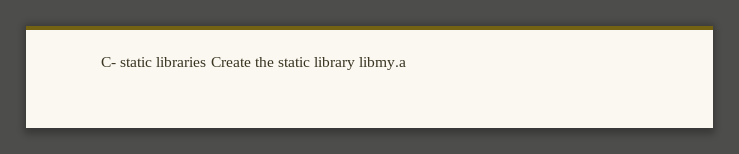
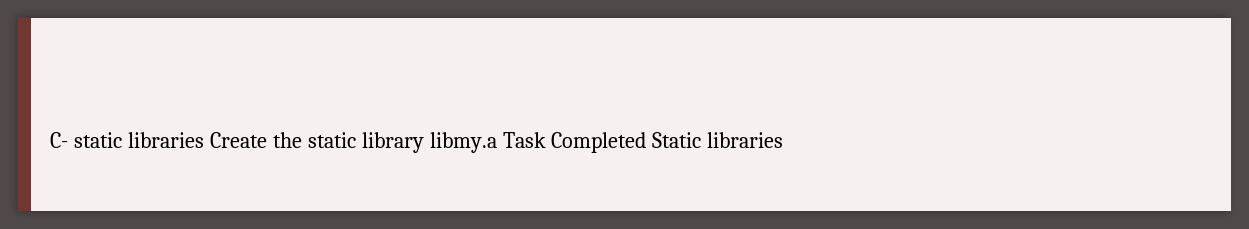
(407, 63) none -> [502,132,784,153] Task Completed Static libraries

